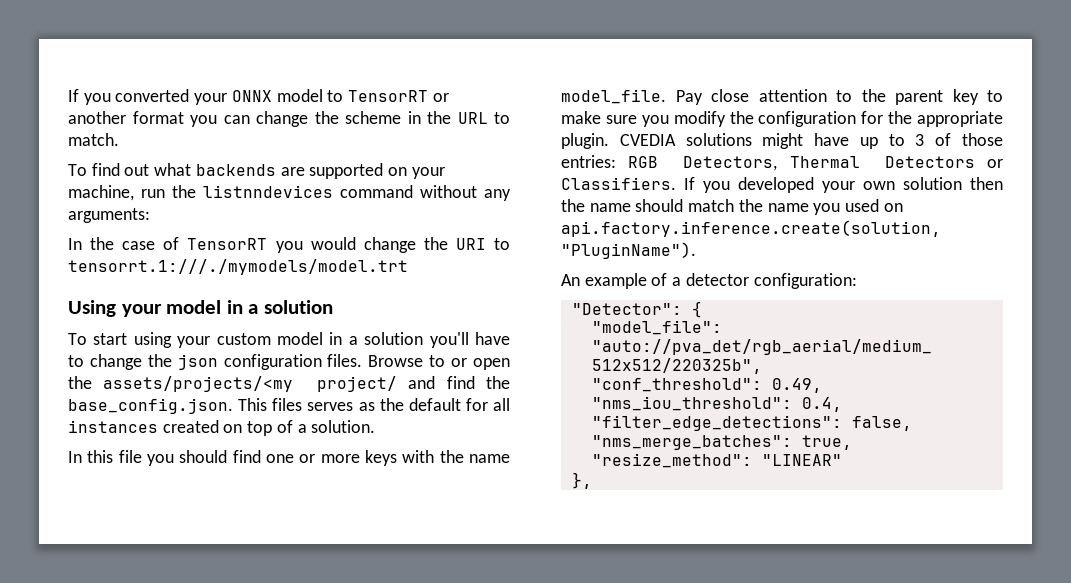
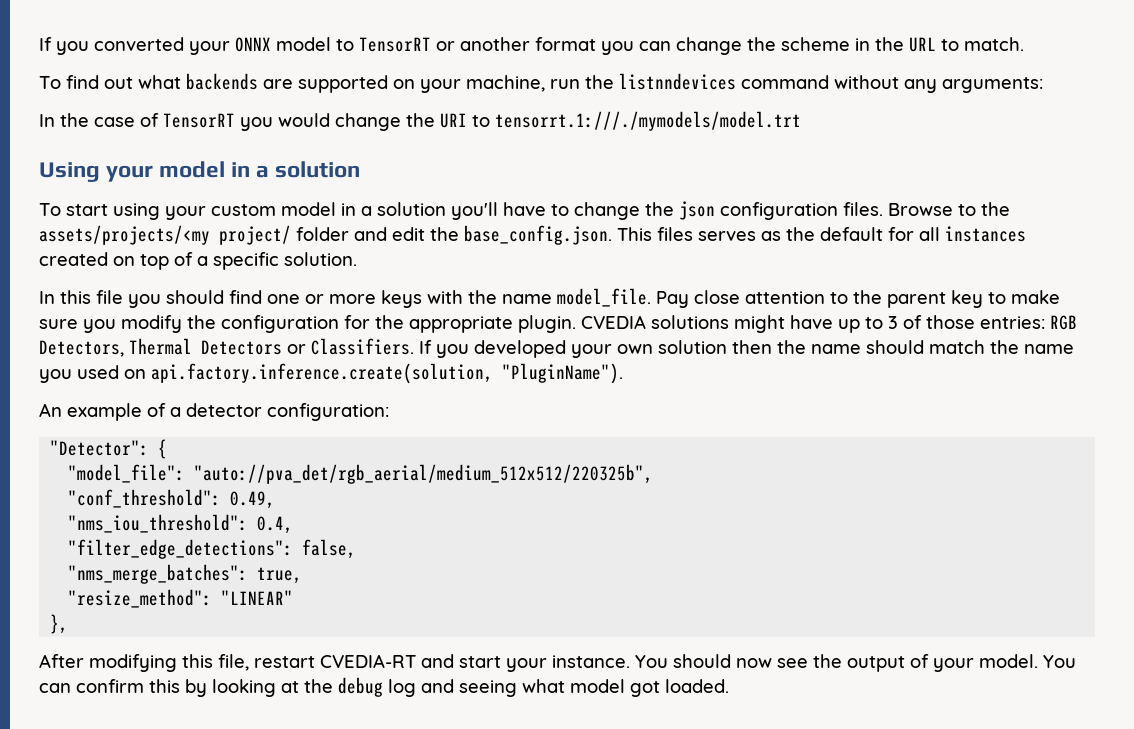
[451,358,511,370] or open -> (976, 210) none
[408,376,475,389] and find -> [296,227,425,241] folder and edit
(307, 428) none -> [213,252,279,270] specific
(592, 480) none -> [39,654,1076,672] [39,677,729,697] // After modifying this file, restart CVEDIA-RT and start your instance. You should now see the output of your model. You can confirm this by looking at the debug log and seeing what model got loaded.

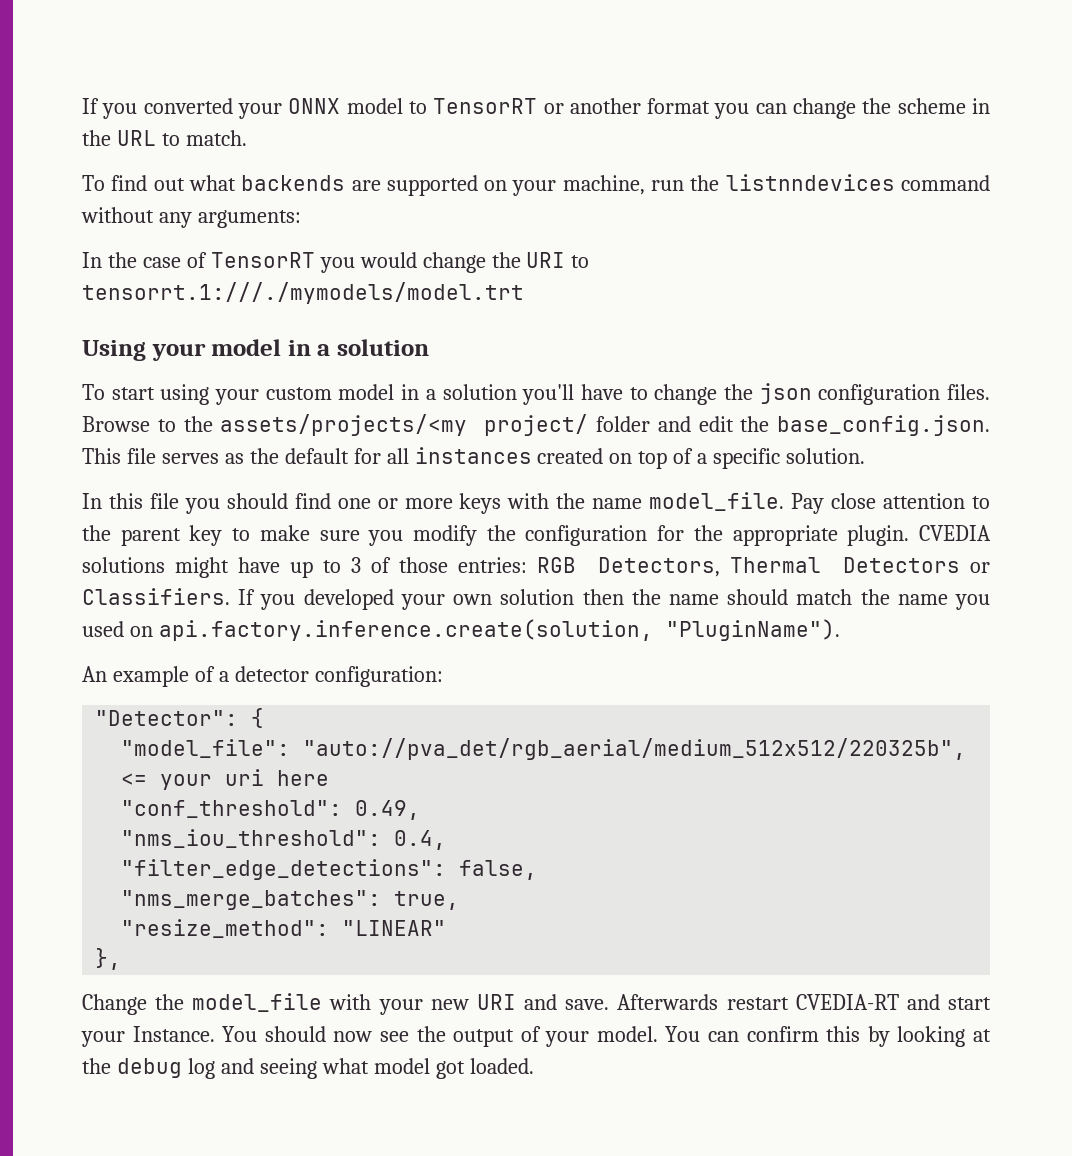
[657,227,693,241] files -> [126,448,156,464] file
(654, 474) none -> [121,769,330,790] <= your uri here
[39,654,249,672] After modifying this file, -> [82,993,719,1015] Change the model_file with your new URI and save. Afterwards
[552,655,630,668] instance. -> [132,1026,215,1042] Instance.

